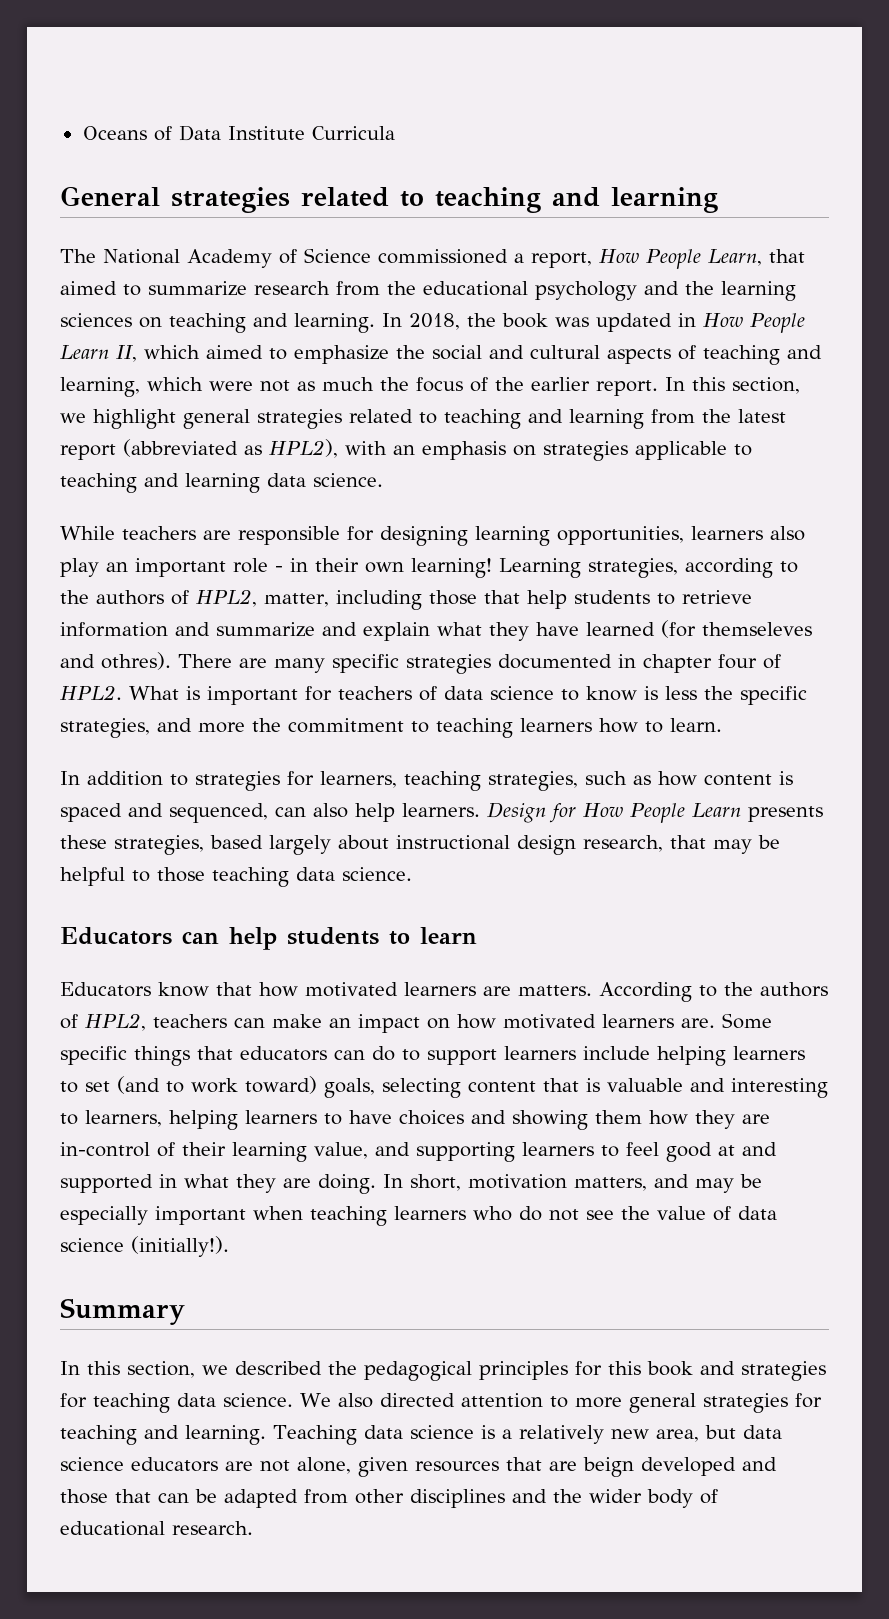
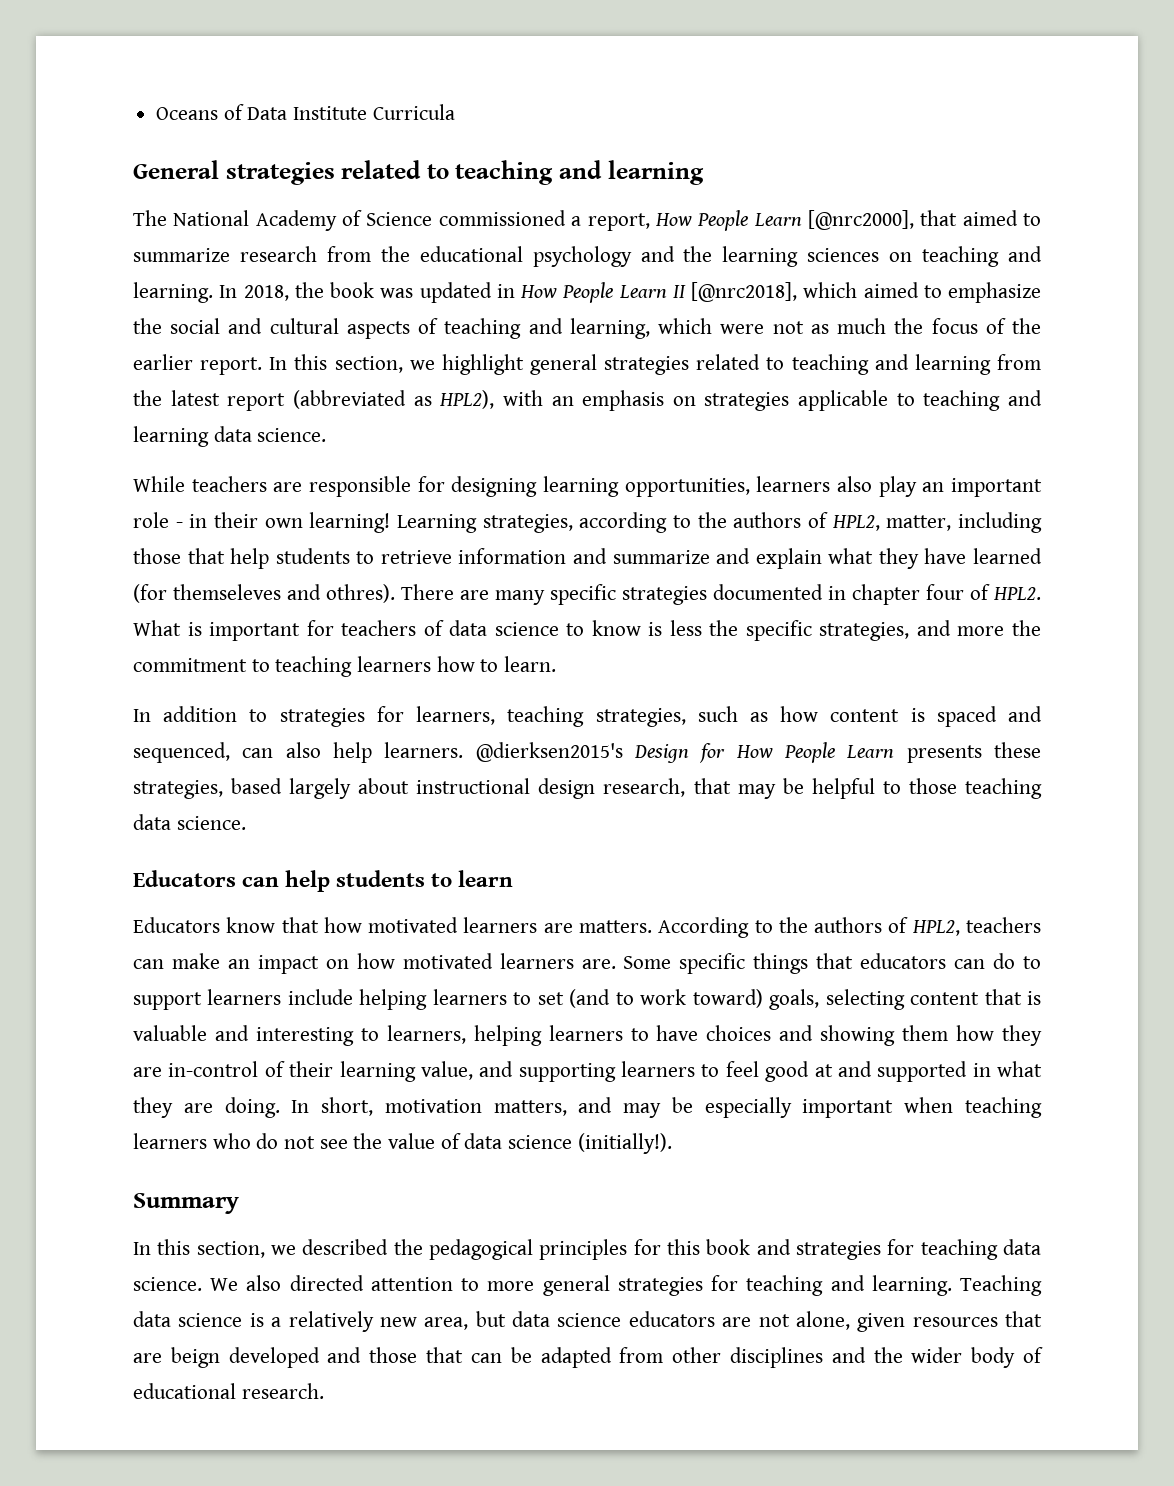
[707,249,762,266] Learn, -> [753,210,914,230] Learn [@nrc2000],
[116,345,137,362] II, -> [672,282,797,302] II [@nrc2018],
(480, 810) none -> [475,742,623,762] @dierksen2015's

